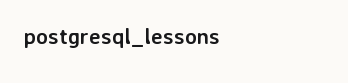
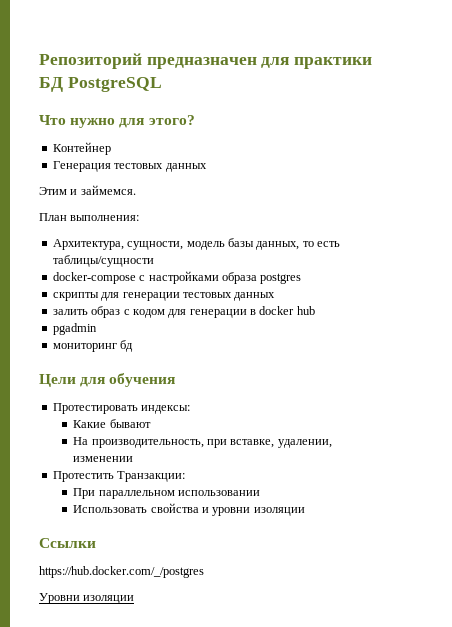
[24,28,220,48] postgresql_lessons -> [39,53,373,69] [39,77,162,92] [39,115,195,128] [52,142,111,155] [52,161,207,172] [39,185,136,195] [39,213,140,221] [52,238,340,250] [52,255,154,267] [52,271,302,284] [52,292,276,301] [52,306,315,318] [52,323,97,335] [52,340,134,352] [39,373,176,387] [52,403,191,414] [73,419,151,428] [73,437,332,448] [73,456,134,462] [52,471,186,482] [73,488,260,499] [73,503,305,516] [39,538,96,548] [39,566,204,578] [39,593,135,604] Репозиторий предназначен для практики БД PostgreSQL // Что нужно для этого? // Контейнер // Генерация тестовых данных // Этим и займемся. // План выполнения: // Архитектура, сущности, модель базы данных, то есть таблицы/сущности // docker-compose с настройками образа postgres // скрипты для генерации тестовых данных // залить образ с кодом для генерации в docker hub // pgadmin // мониторинг бд // Цели для обучения // Протестировать индексы: // Какие бывают // На производительность, при вставке, удалении, изменении // Протестить Транзакции: // При параллельном использовании // Использовать свойства и уровни изоляции // Ссылки // https://hub.docker.com/_/postgres // Уровни изоляции

